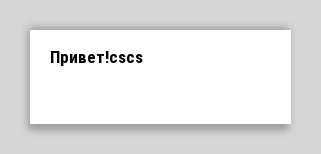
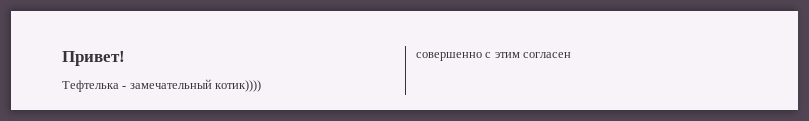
[50,51,143,66] Привет!cscs -> [62,51,125,66] [62,79,262,92] [416,52,572,61] Привет! // Тефтелька - замечательный котик)))) // совершенно с этим согласен

